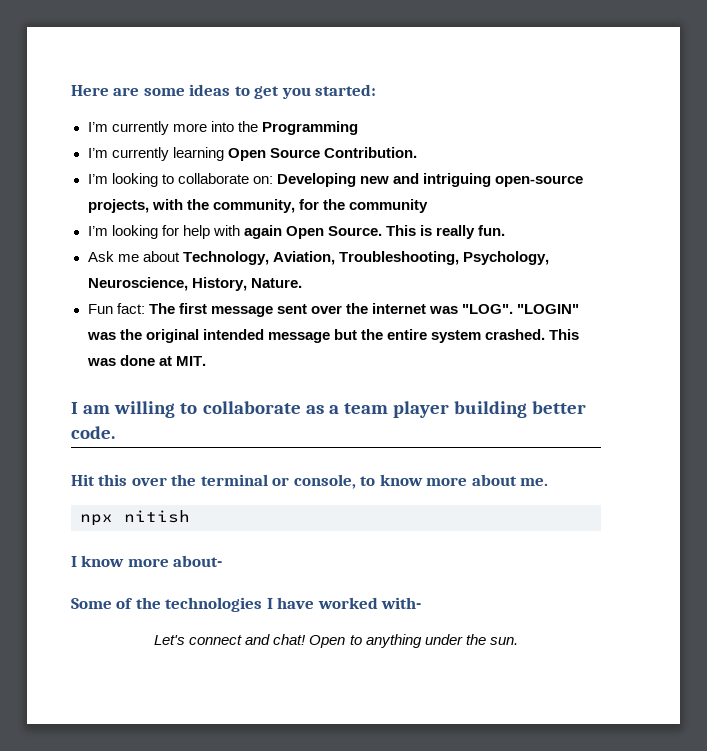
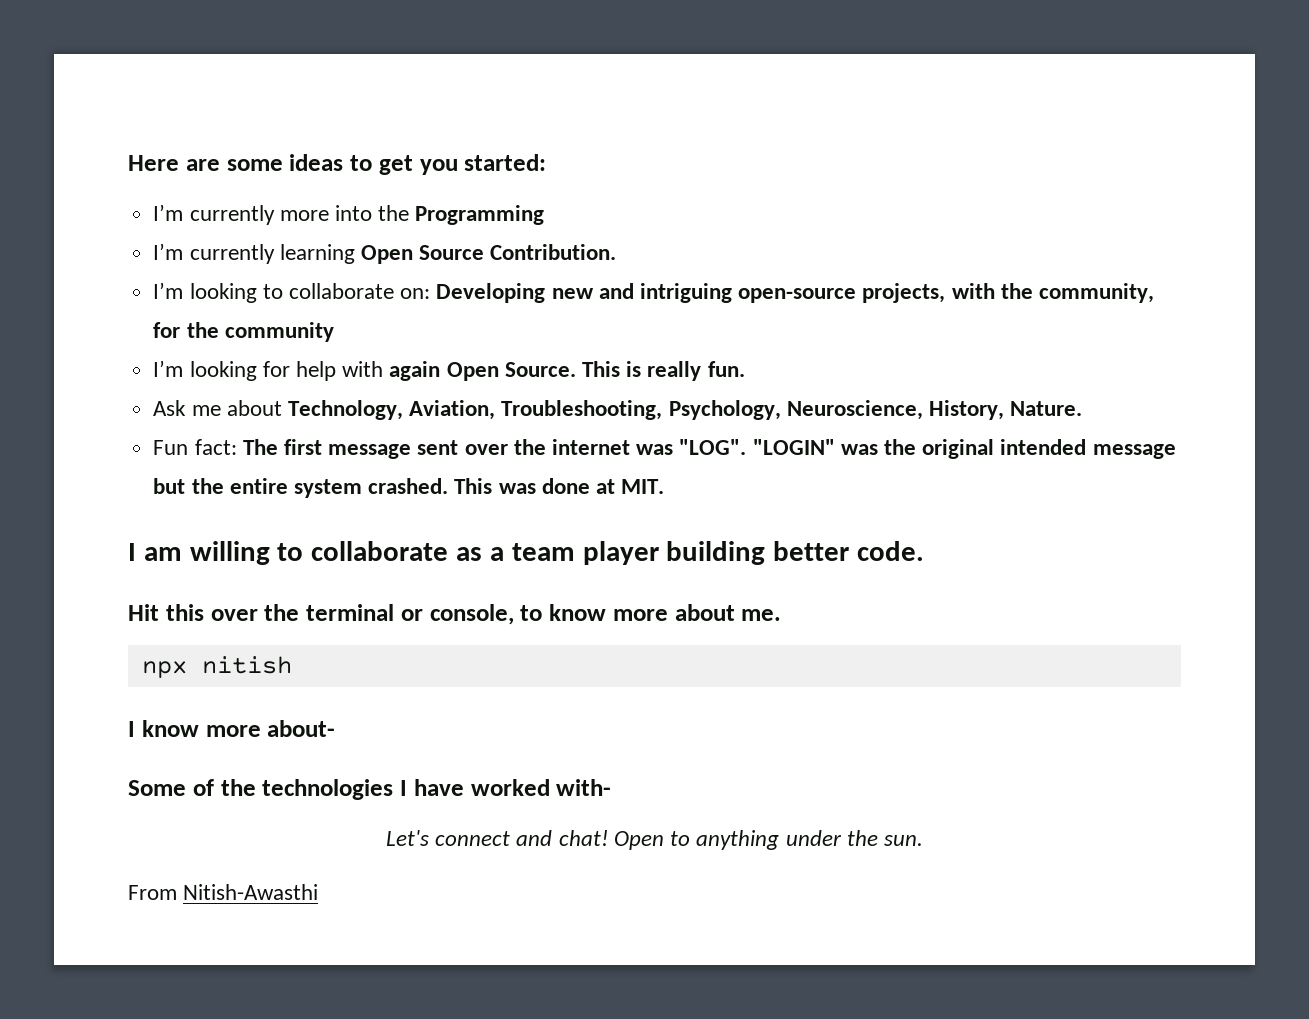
(518, 641) none -> [128,884,319,900] // From Nitish-Awasthi

